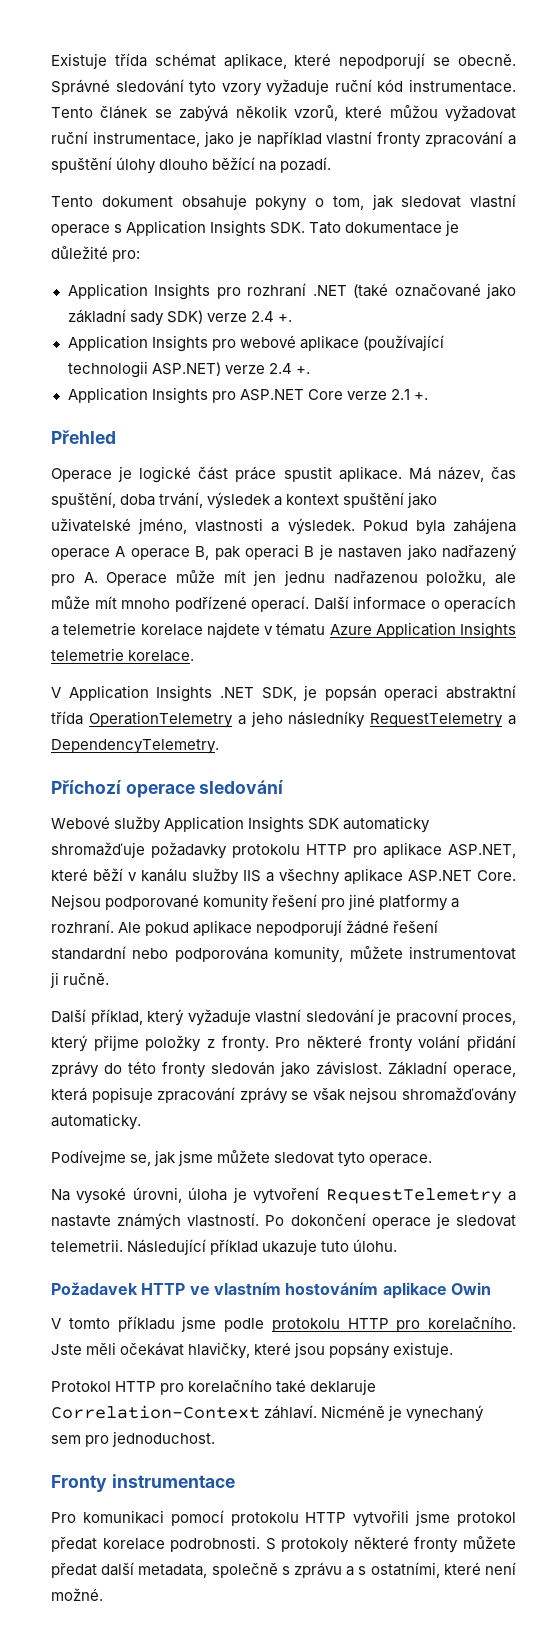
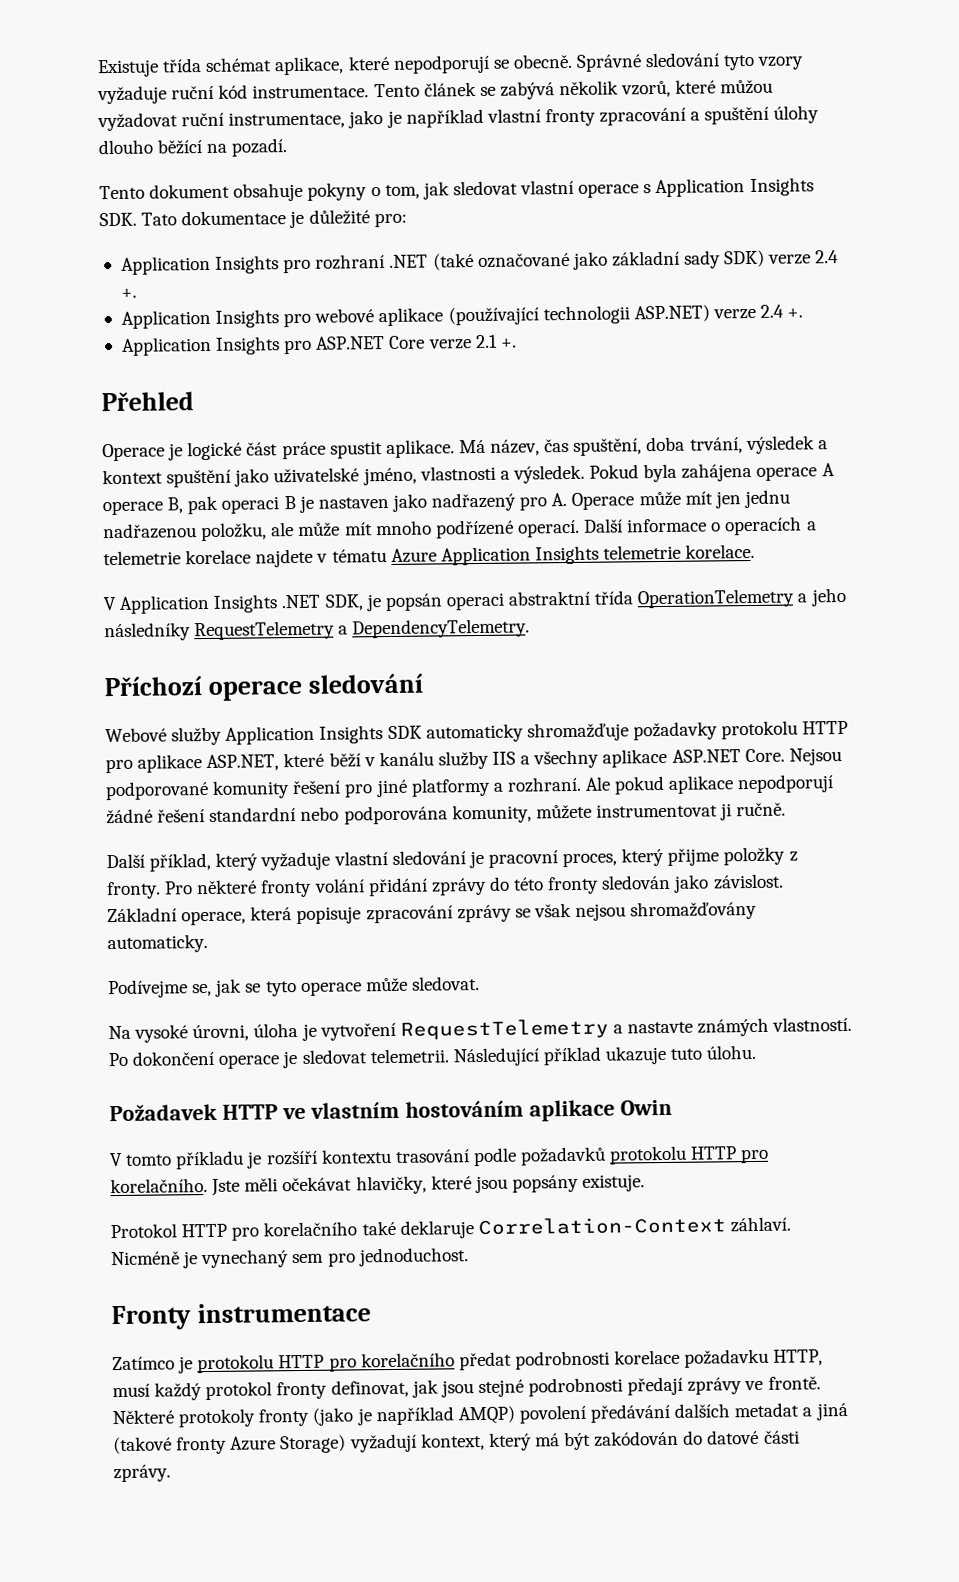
[178,1150,433,1167] jsme můžete sledovat tyto operace. -> [245,976,480,997] se tyto operace může sledovat.
[181,1316,264,1332] jsme podle -> [246,1146,607,1169] je rozšíří kontextu trasování podle požadavků
[51,1510,517,1527] [51,1536,516,1553] [51,1562,516,1578] [51,1588,103,1601] Pro komunikaci pomocí protokolu HTTP vytvořili jsme protokol předat korelace podrobnosti. S protokoly některé fronty můžete předat další metadata, společně s zprávu a s ostatními, které není možné. -> [112,1348,824,1374] [112,1376,821,1401] [112,1402,848,1428] [113,1429,800,1455] [113,1464,171,1483] Zatímco je protokolu HTTP pro korelačního předat podrobnosti korelace požadavku HTTP, musí každý protokol fronty definovat, jak jsou stejné podrobnosti předají zprávy ve frontě. Některé protokoly fronty (jako je například AMQP) povolení předávání dalších metadat a jiná (takové fronty Azure Storage) vyžadují kontext, který má být zakódován do datové části zprávy.

